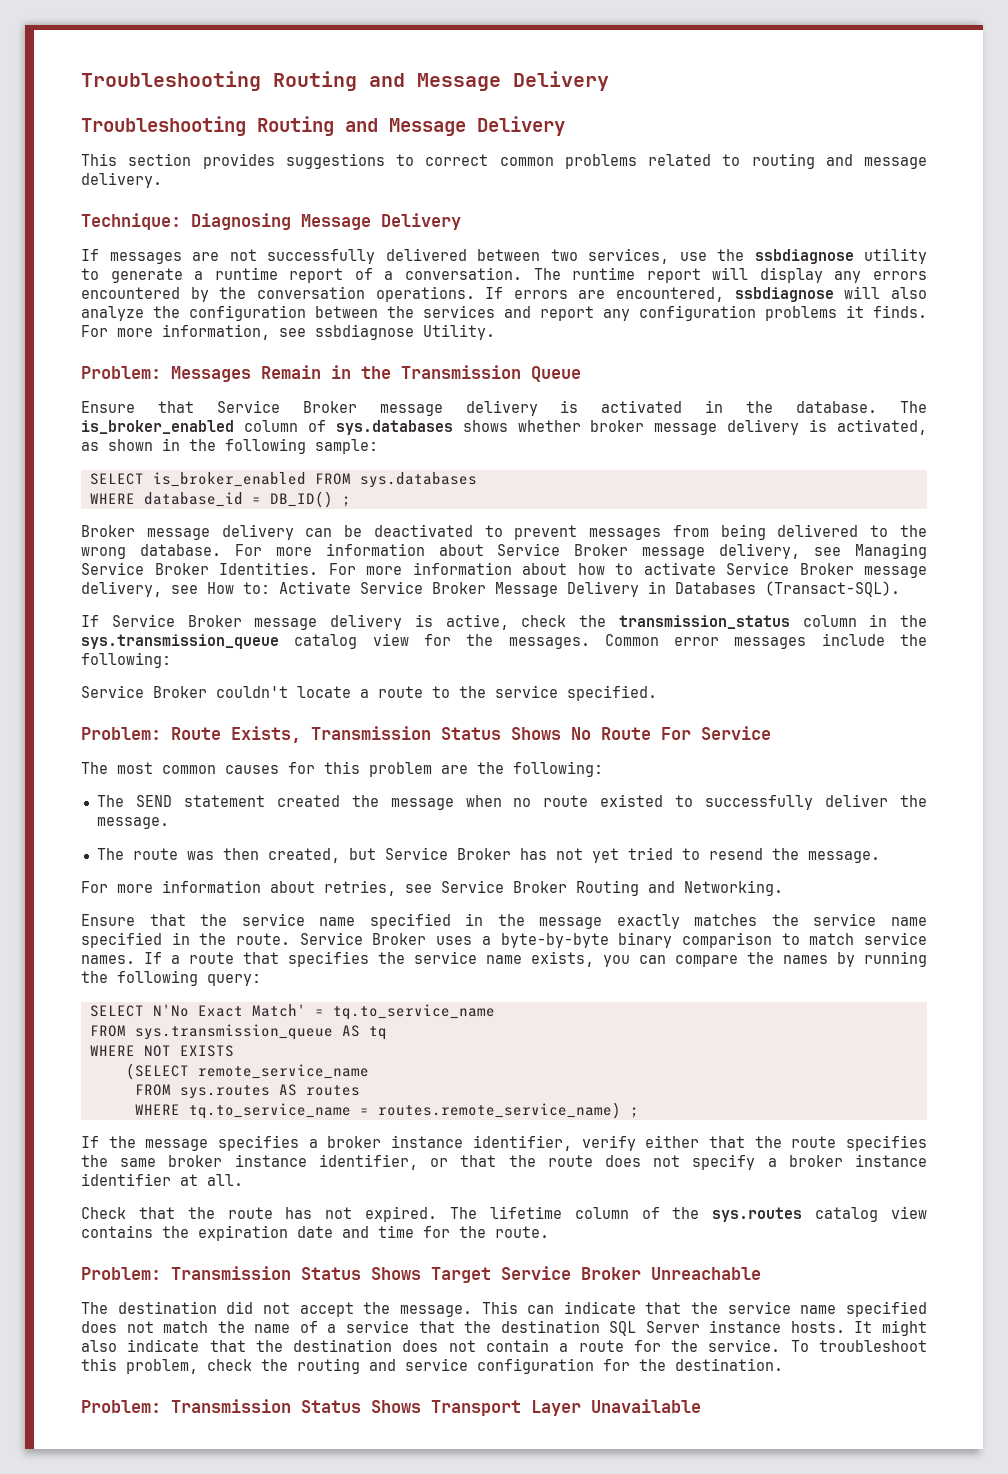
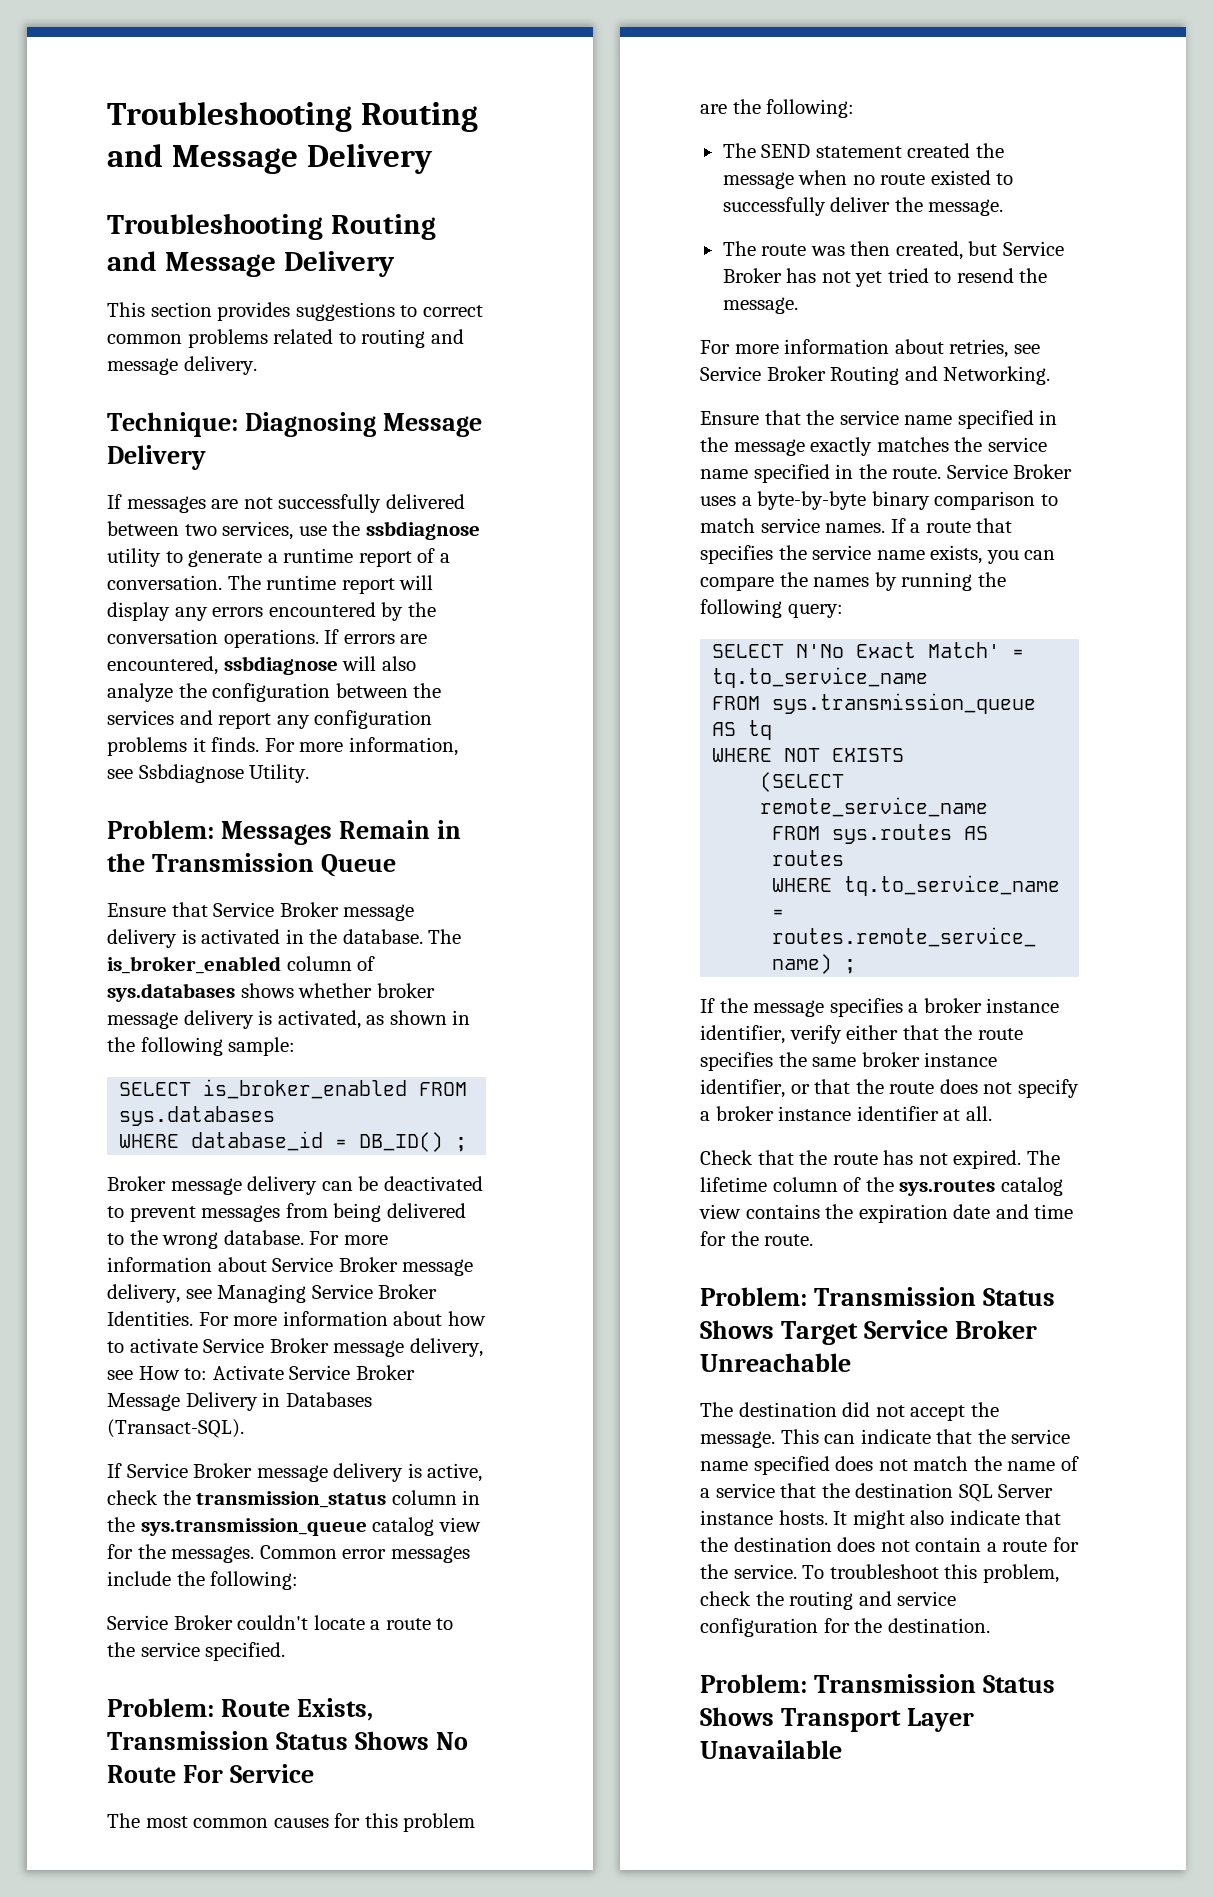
[315,324,414,340] ssbdiagnose -> [138,764,244,783] Ssbdiagnose

